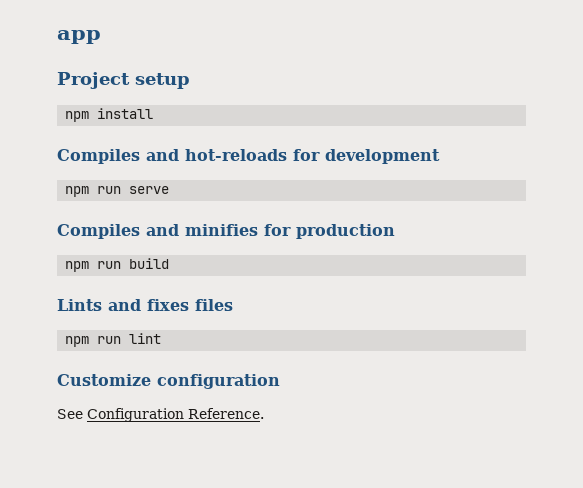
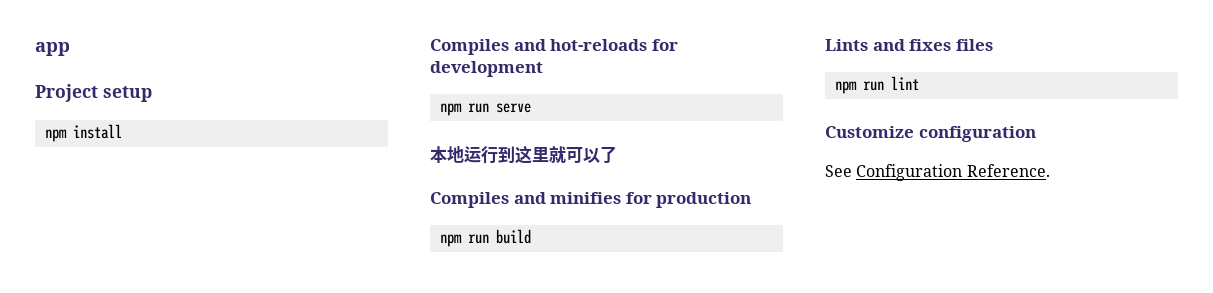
(170, 190) none -> [430,145,617,164] // 本地运行到这里就可以了

